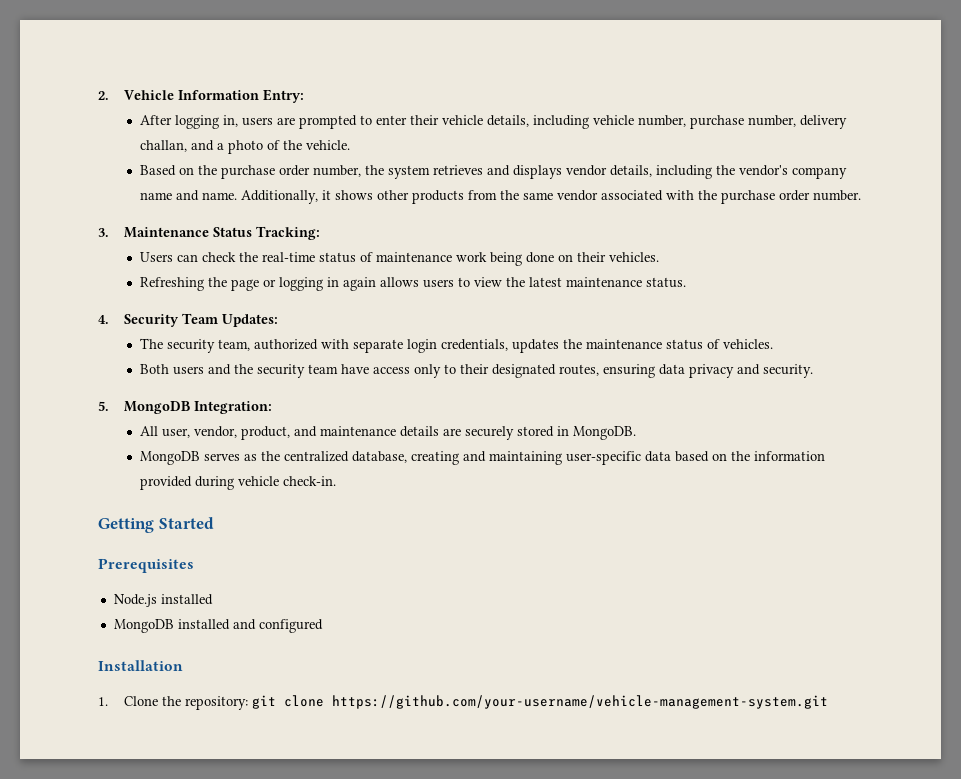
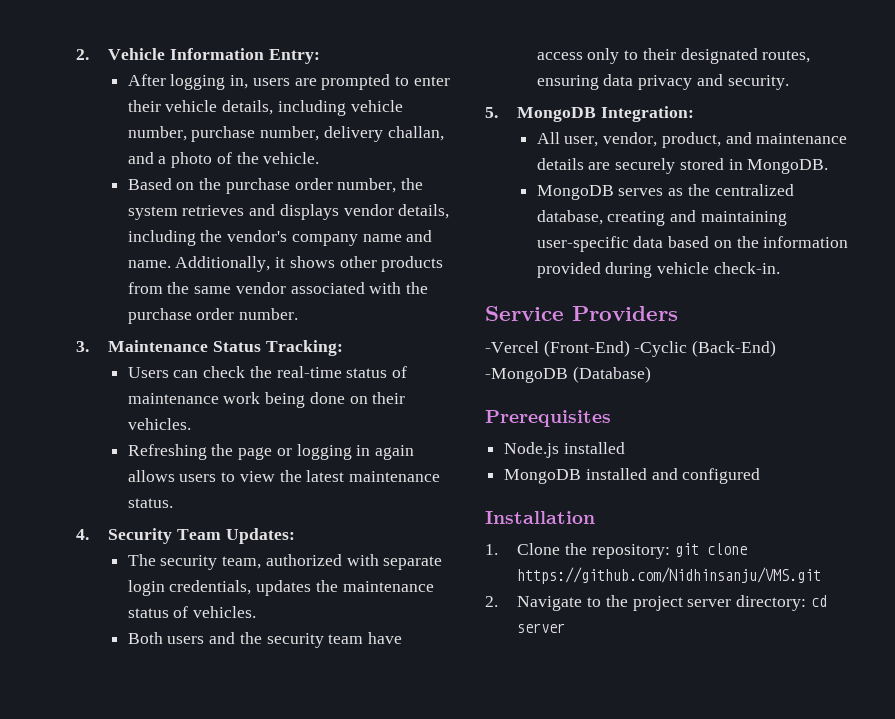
[98,517,214,533] Getting Started -> [485,306,678,321] [485,340,777,357] [485,366,651,383] Service Providers // -Vercel (Front-End) -Cyclic (Back-End) -MongoDB (Database)
[331,695,828,709] https://github.com/your-username/vehicle-management-system.git -> [517,567,822,584] [485,595,827,611] [517,623,566,633] https://github.com/Nidhinsanju/VMS.git // 2. Navigate to the project server directory: cd server

